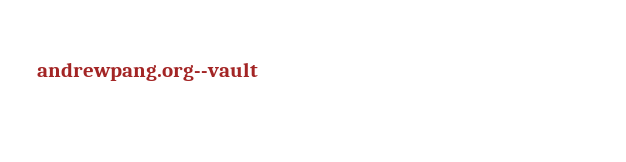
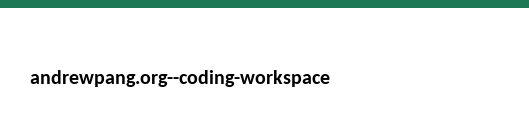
[37,62,258,81] andrewpang.org--vault -> [30,70,330,87] andrewpang.org--coding-workspace

